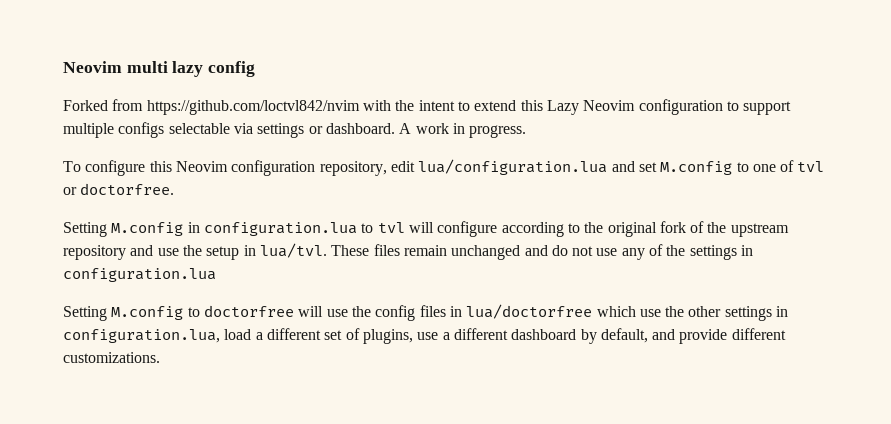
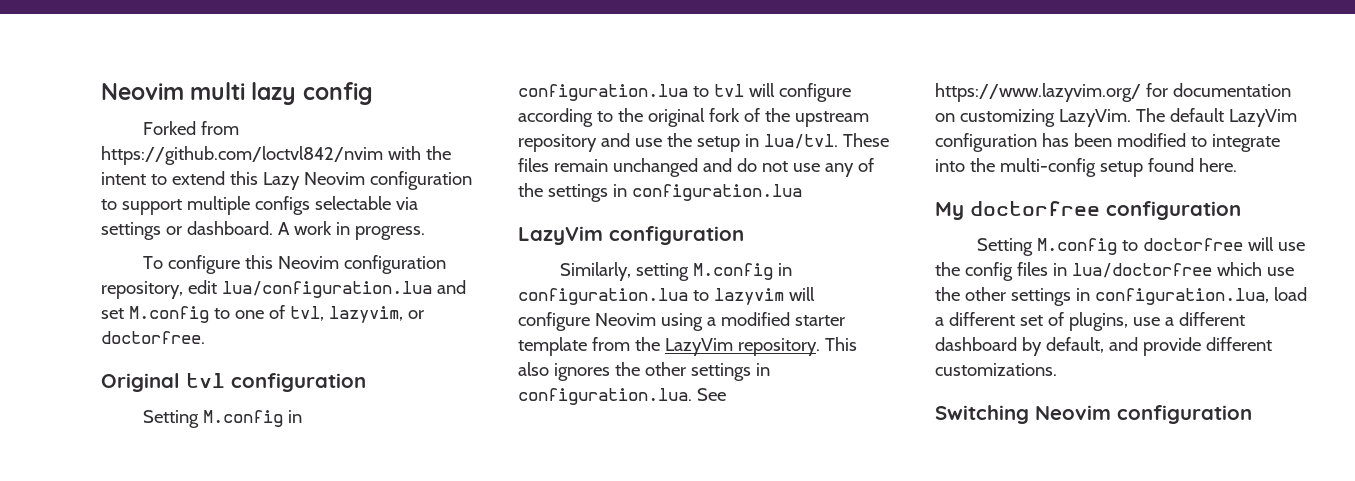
[797,161,825,172] tvl -> [289,306,403,323] tvl, lazyvim,
(175, 189) none -> [101,373,366,392] // Original tvl configuration
(216, 275) none -> [518,226,744,245] [560,262,792,281] [518,287,815,305] [518,312,845,331] [518,337,857,356] [518,362,770,381] [518,388,726,405] [935,83,1291,102] [935,108,1297,127] [935,133,1280,152] [935,158,1237,177] [935,201,1241,220] // LazyVim configuration // Similarly, setting M.config in configuration.lua to lazyvim will configure Neovim using a modified starter template from the LazyVim repository. This also ignores the other settings in configuration.lua. See https://www.lazyvim.org/ for documentation on customizing LazyVim. The default LazyVim configuration has been modified to integrate into the multi-config setup found here. // My doctorfree configuration
(160, 357) none -> [935,405,1252,424] // Switching Neovim configuration

